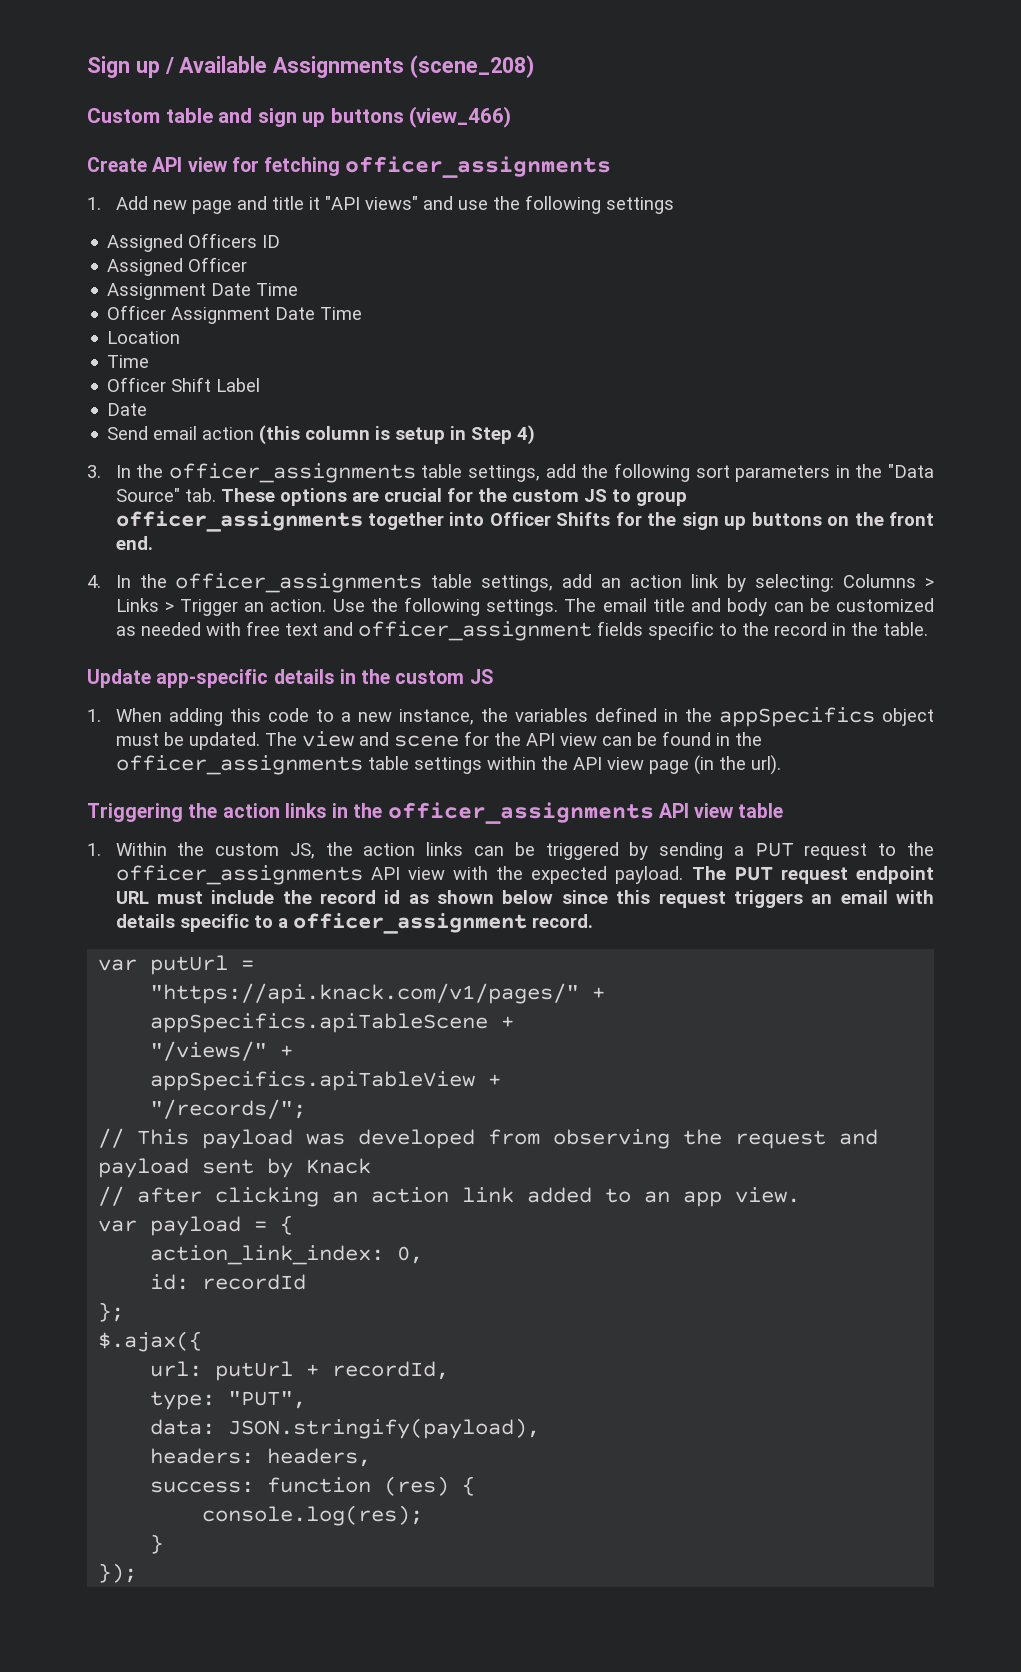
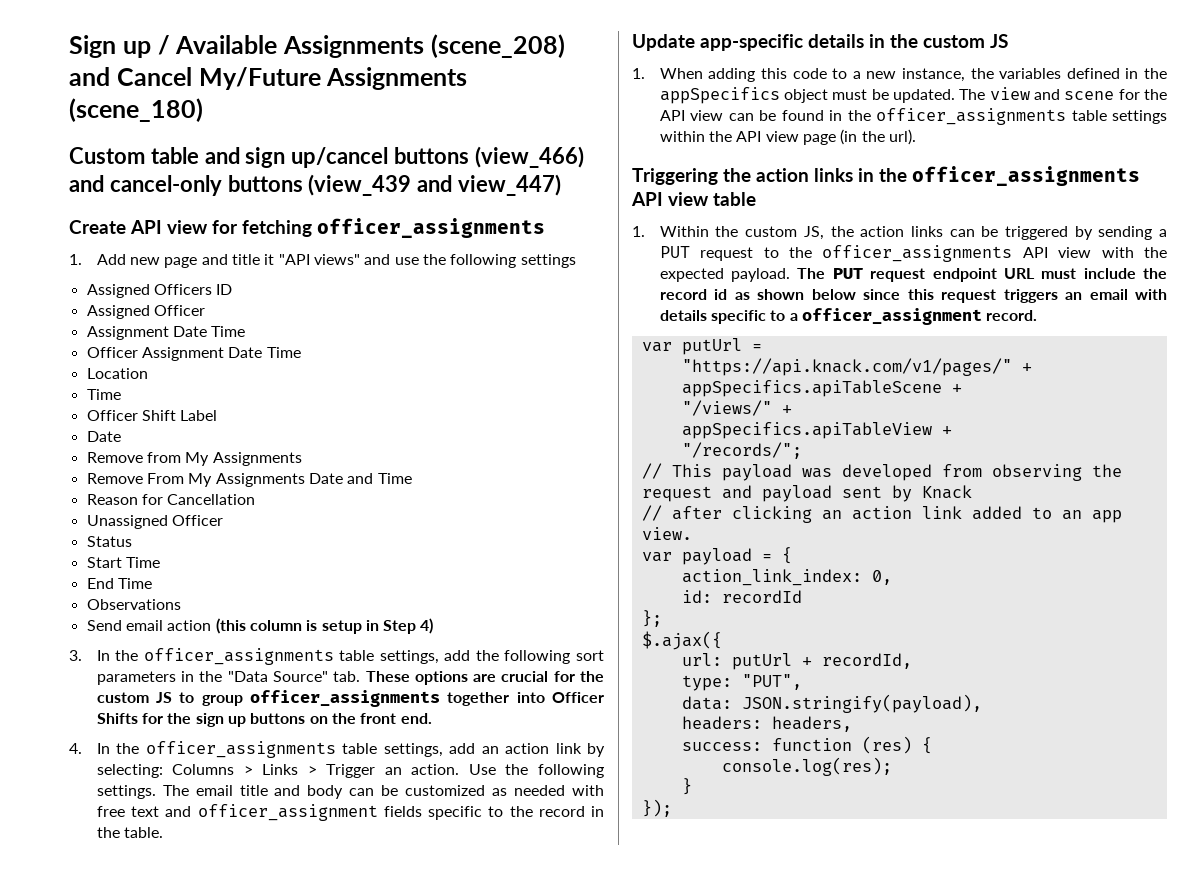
(535, 66) none -> [69,67,468,90] [69,98,203,122] and Cancel My/Future Assignments (scene_180)
[302,112,326,127] up -> [291,147,389,168] up/cancel
(512, 117) none -> [69,174,562,196] and cancel-only buttons (view_439 and view_447)
(148, 409) none -> [86,452,302,466] [86,473,412,487] [86,494,256,505] [86,515,223,529] [86,536,132,547] [86,557,160,568] [86,578,152,589] [86,599,181,610] // Remove from My Assignments // Remove From My Assignments Date and Time // Reason for Cancellation // Unassigned Officer // Status // Start Time // End Time // Observations

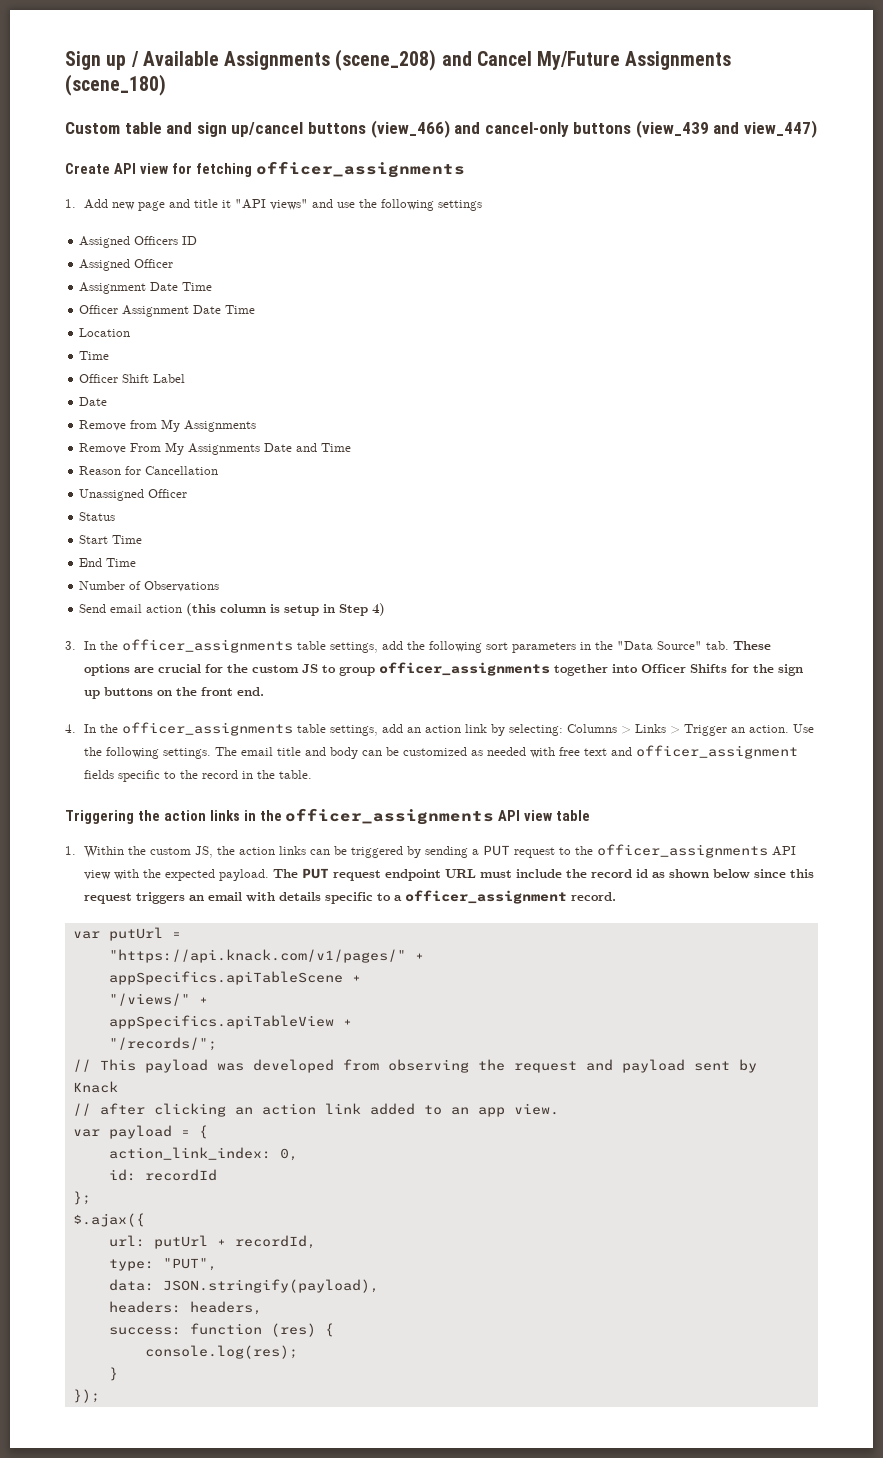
(152, 583) none -> [79,581,142,590] Number of
[632,34,1008,51] [632,68,1167,82] [659,87,1167,104] [659,108,1167,125] [659,129,917,145] // Update app-specific details in the custom JS // 1. When adding this code to a new instance, the variables defined in the appSpecifics object must be updated. The view and scene for the API view can be found in the officer_assignments table settings within the API view page (in the url). -> (312, 774) none

